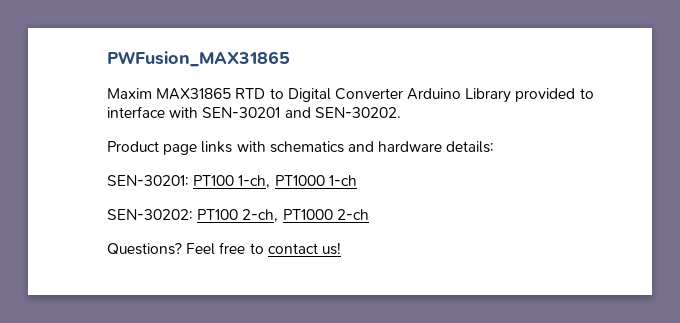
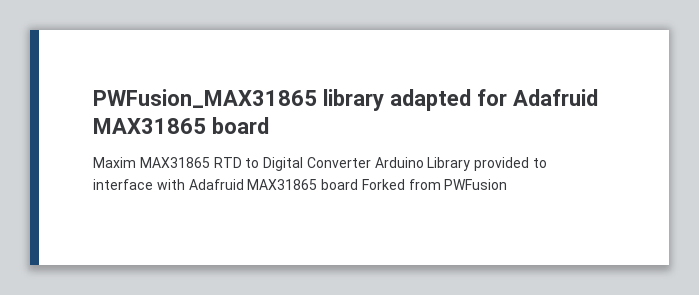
(290, 59) none -> [322,89,598,111] [93,117,269,134] library adapted for Adafruid MAX31865 board
[202,107,401,118] [107,141,495,155] [107,175,357,188] [107,209,369,222] [107,242,341,255] SEN-30201 and SEN-30202. // Product page links with schematics and hardware details: // SEN-30201: PT100 1-ch, PT1000 1-ch // SEN-30202: PT100 2-ch, PT1000 2-ch // Questions? Feel free to contact us! -> [188,179,508,190] Adafruid MAX31865 board Forked from PWFusion

